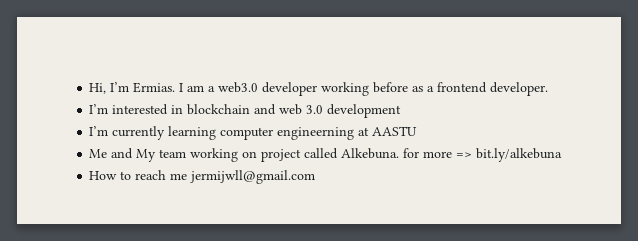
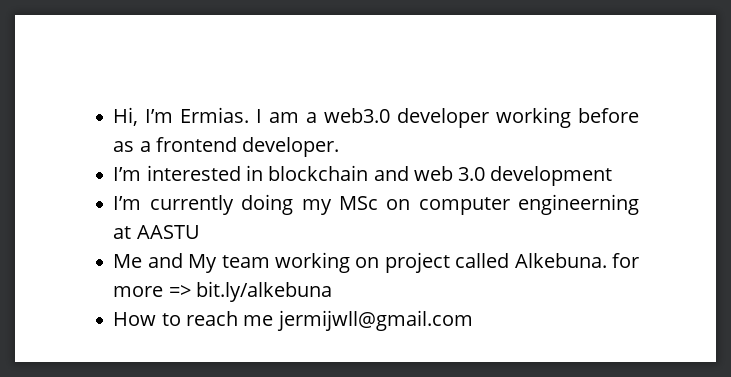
[168,126,217,140] learning -> [241,194,411,215] doing my MSc on

